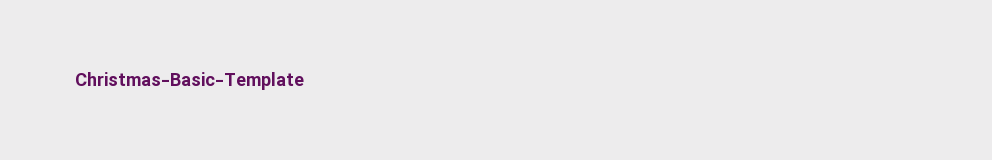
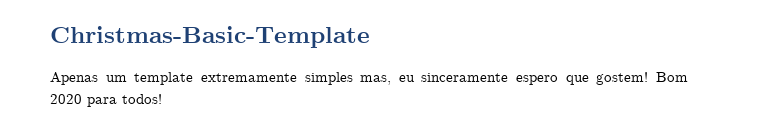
(304, 81) none -> [50,72,688,85] [50,94,162,107] // Apenas um template extremamente simples mas, eu sinceramente espero que gostem! Bom 2020 para todos!

